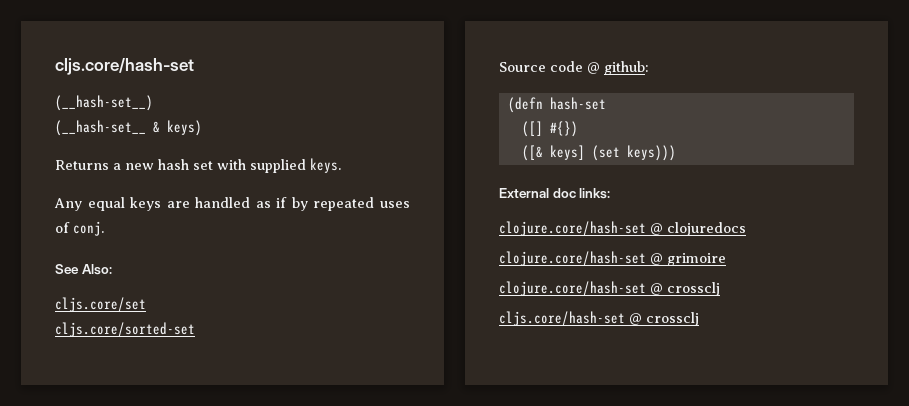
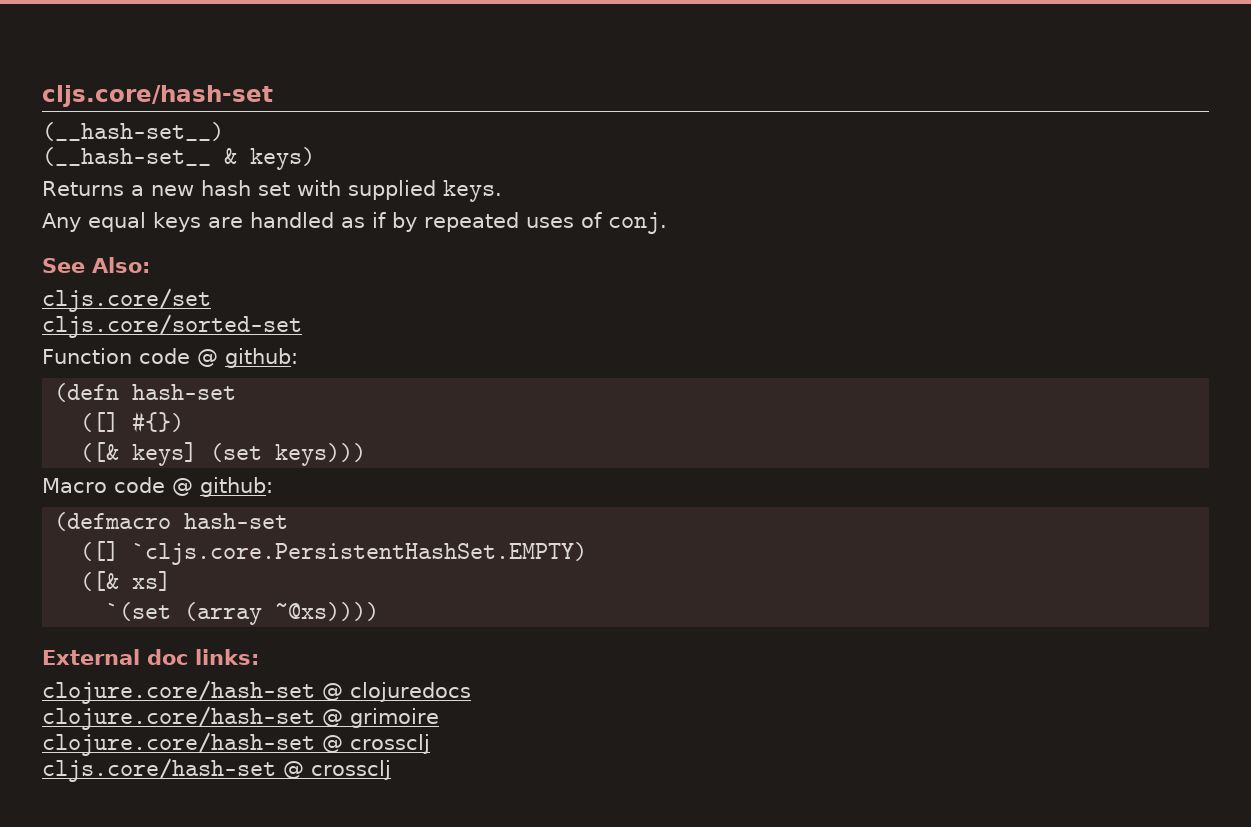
[499,62,546,72] Source -> [42,348,132,364] Function
(676, 153) none -> [42,477,273,497] [54,512,289,531] [80,541,588,565] [80,571,172,591] [106,602,380,625] // Macro code @ github: // (defmacro hash-set // ([] `cljs.core.PersistentHashSet.EMPTY) // ([& xs] // `(set (array ~@xs))))

